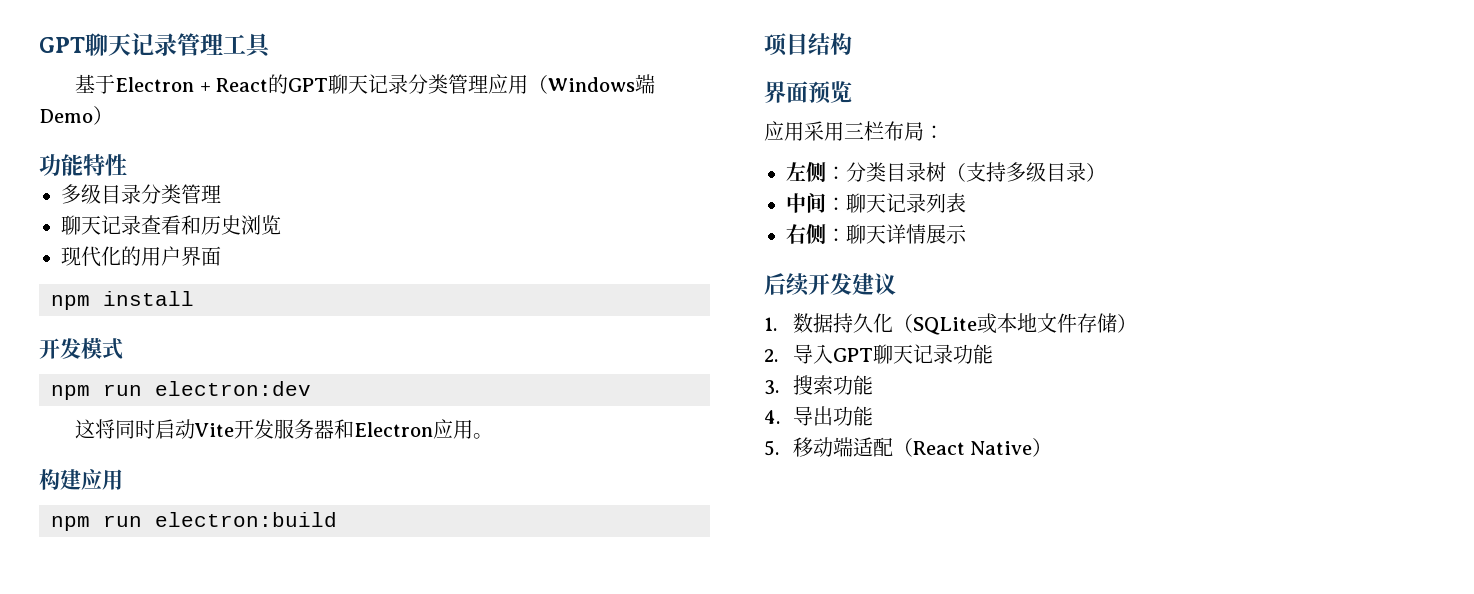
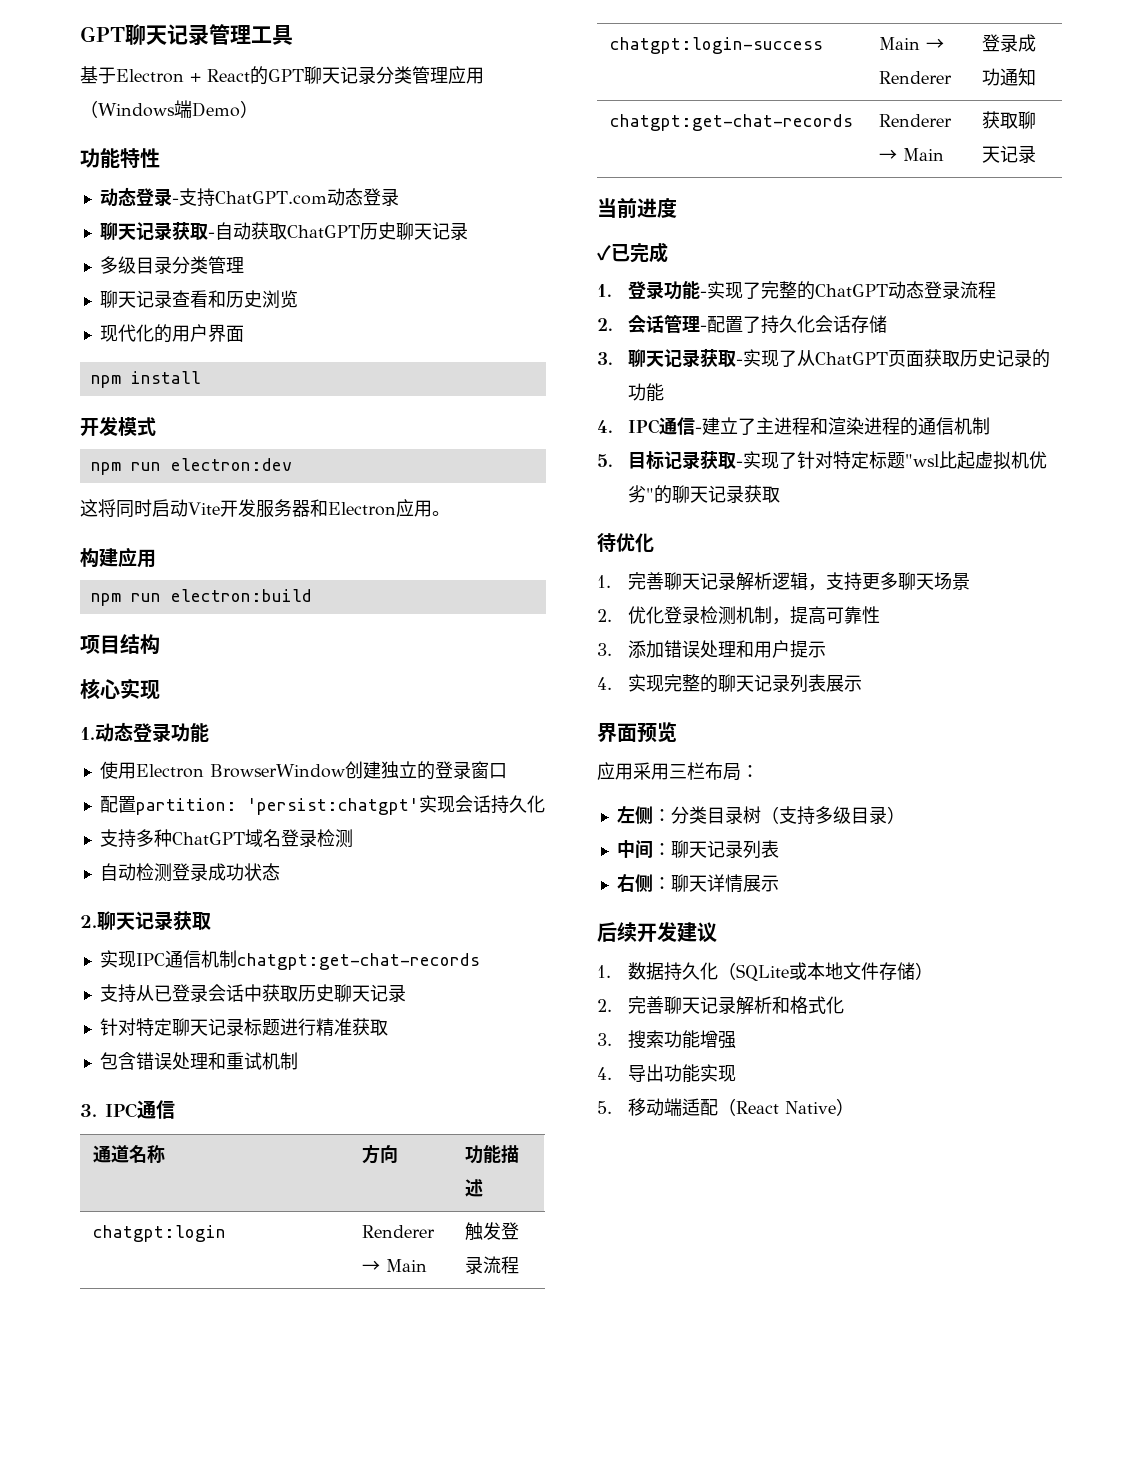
(127, 165) none -> [99,187,399,207] [99,221,468,241] // 动态登录-支持ChatGPT.com动态登录 // 聊天记录获取-自动获取ChatGPT历史聊天记录
(852, 44) none -> [80,678,160,700] [80,722,209,742] [99,761,507,780] [99,795,545,815] [99,829,353,848] [99,863,280,882] [80,911,211,931] [99,950,480,970] [99,984,406,1003] [99,1018,388,1036] [99,1052,298,1070] [80,1100,175,1119] [92,1145,165,1164] [361,1144,398,1164] [464,1145,519,1164] [464,1179,483,1197] [92,1225,226,1242] [361,1225,435,1238] [361,1259,427,1272] [464,1222,519,1241] [464,1256,519,1274] [609,37,823,54] [878,37,944,50] [878,71,952,84] [981,34,1036,52] [981,68,1036,86] [609,114,853,131] [878,114,952,127] [878,148,944,161] [981,111,1036,129] [981,145,1036,163] [597,198,677,219] [597,242,668,263] [597,281,997,300] [597,314,888,334] [597,348,1051,368] [628,383,665,402] [597,417,991,436] [597,450,1048,470] [628,485,781,504] [597,533,654,553] [597,572,971,591] [597,606,881,625] [597,640,827,658] [597,674,863,693] // 核心实现 // 1.动态登录功能 // 使用Electron BrowserWindow创建独立的登录窗口 // 配置partition: 'persist:chatgpt'实现会话持久化 // 支持多种ChatGPT域名登录检测 // 自动检测登录成功状态 // 2.聊天记录获取 // 实现IPC通信机制chatgpt:get-chat-records // 支持从已登录会话中获取历史聊天记录 // 针对特定聊天记录标题进行精准获取 // 包含错误处理和重试机制 // 3. IPC通信 // 通道名称 | 方向 | 功能描述 // chatgpt:login | Renderer → Main | 触发登录流程 // chatgpt:login-success | Main → Renderer | 登录成功通知 // chatgpt:get-chat-records | Renderer → Main | 获取聊天记录 // 当前进度 // ✓已完成 // 1.登录功能-实现了完整的ChatGPT动态登录流程 // 2.会话管理-配置了持久化会话存储 // 3.聊天记录获取-实现了从ChatGPT页面获取历史记录的功能 // 4. IPC通信-建立了主进程和渲染进程的通信机制 // 5.目标记录获取-实现了针对特定标题"wsl比起虚拟机优劣"的聊天记录获取 // 待优化 // 1.完善聊天记录解析逻辑，支持更多聊天场景 // 2.优化登录检测机制，提高可靠性 // 3.添加错误处理和用户提示 // 4.实现完整的聊天记录列表展示
[792,344,993,364] 导入GPT聊天记录功能 -> [628,996,845,1015] 完善聊天记录解析和格式化
(873, 385) none -> [700,1030,737,1049] 增强
(873, 416) none -> [700,1064,737,1082] 实现

